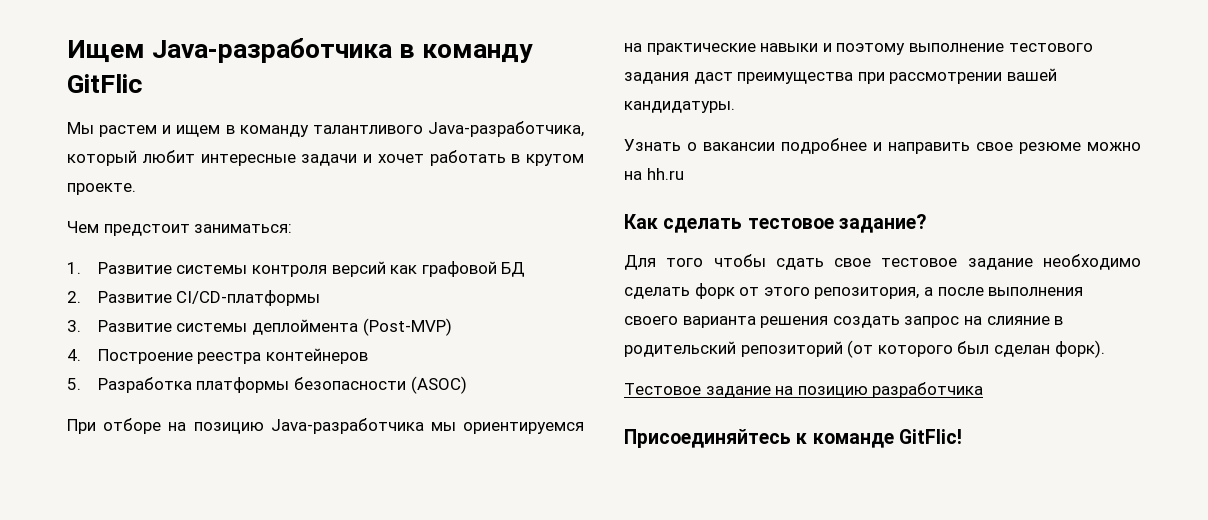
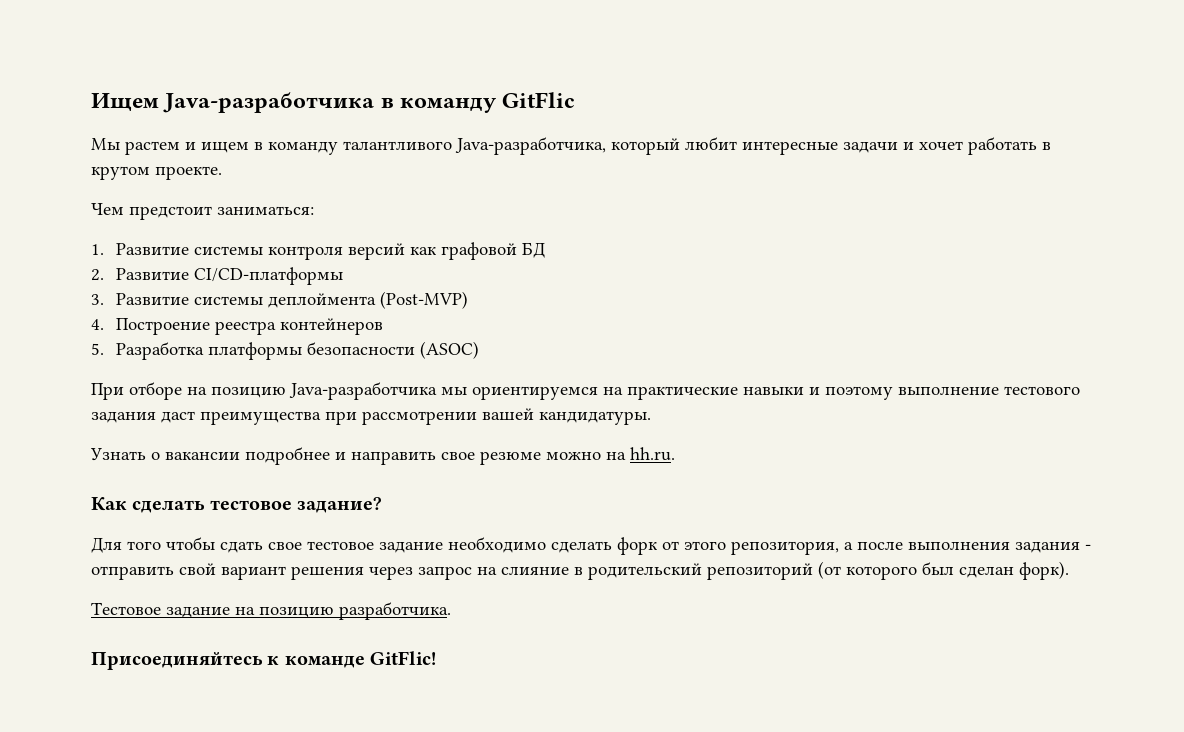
[646,168,684,180] hh.ru -> [630,447,675,461] hh.ru.
[624,316,900,328] своего варианта решения создать -> [1015,541,1091,553] [91,563,413,580] задания - отправить свой вариант решения через
[872,382,984,398] разработчика -> [339,602,451,620] разработчика.

